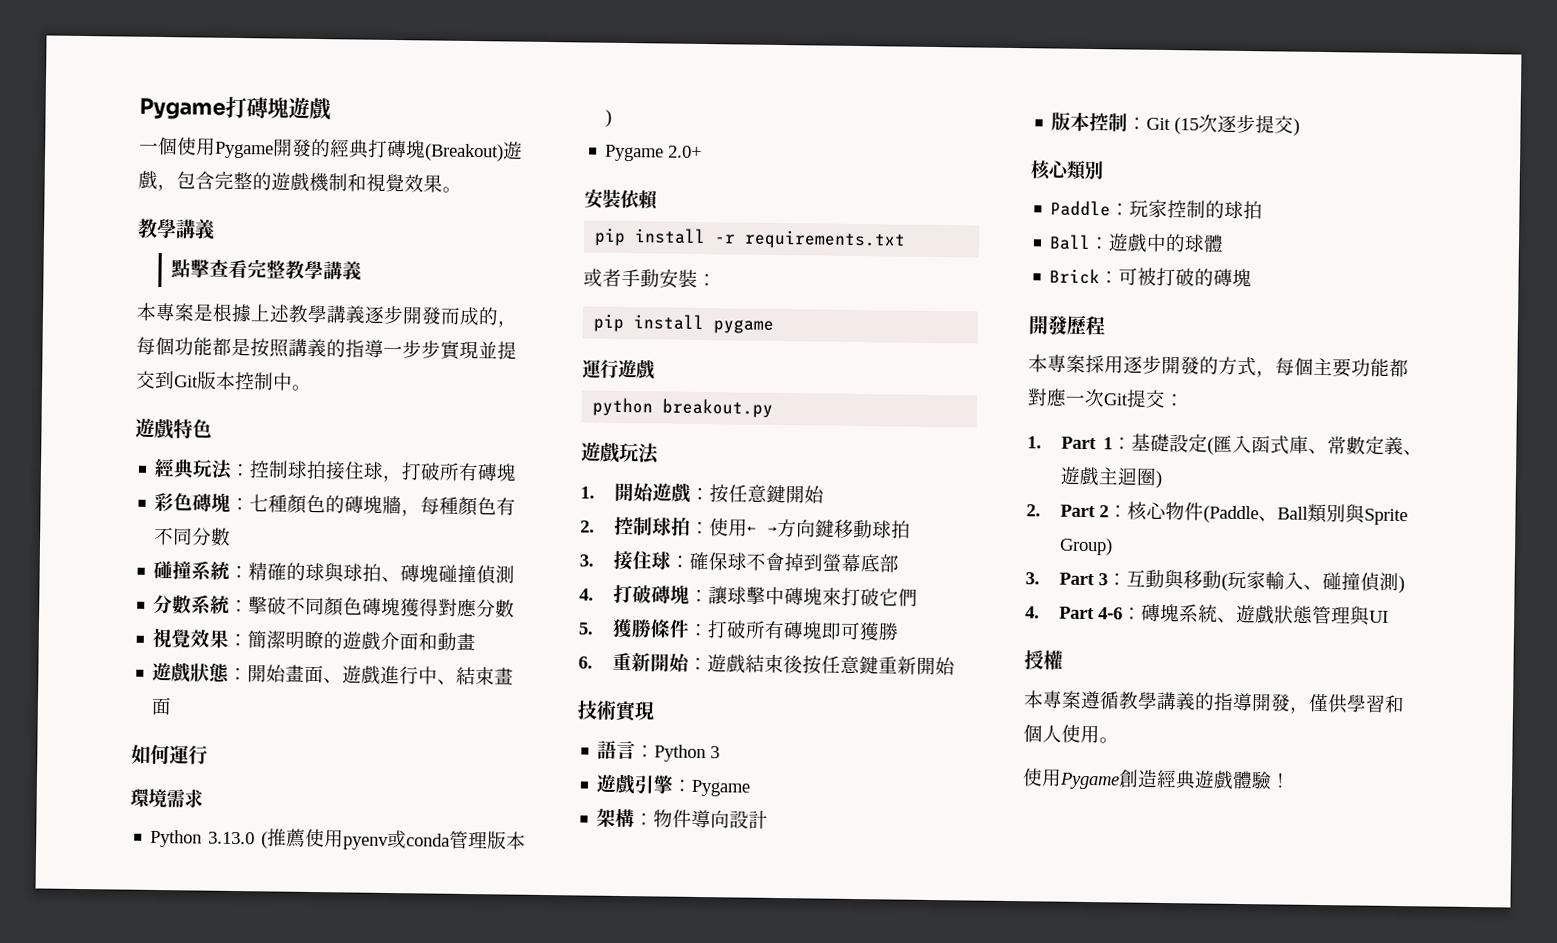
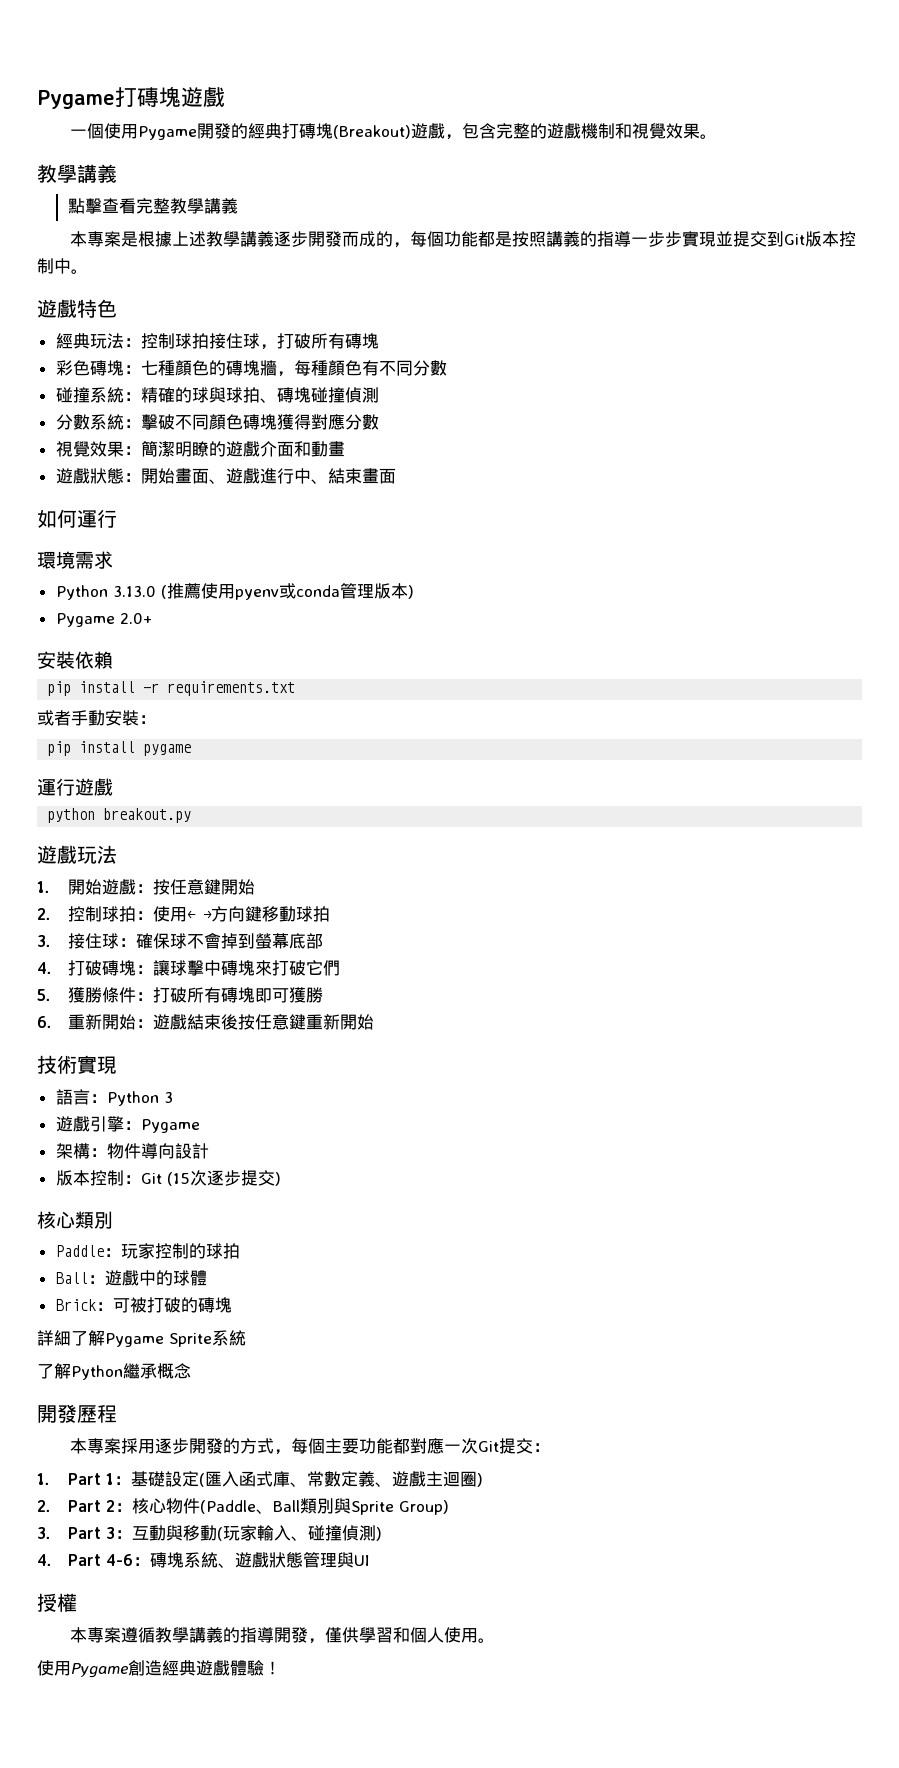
(1253, 278) none -> [37,1330,246,1347] [37,1363,191,1380] // 詳細了解Pygame Sprite系統 // 了解Python繼承概念

